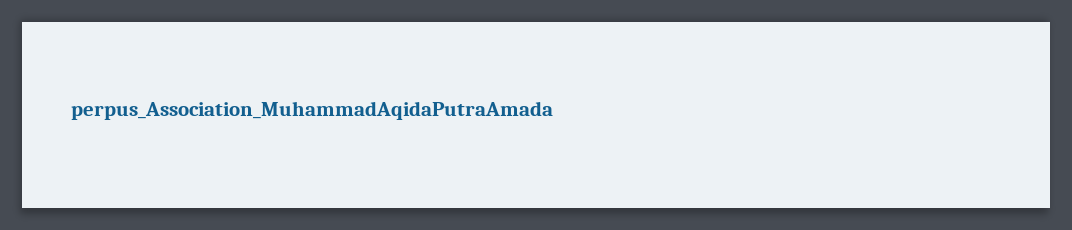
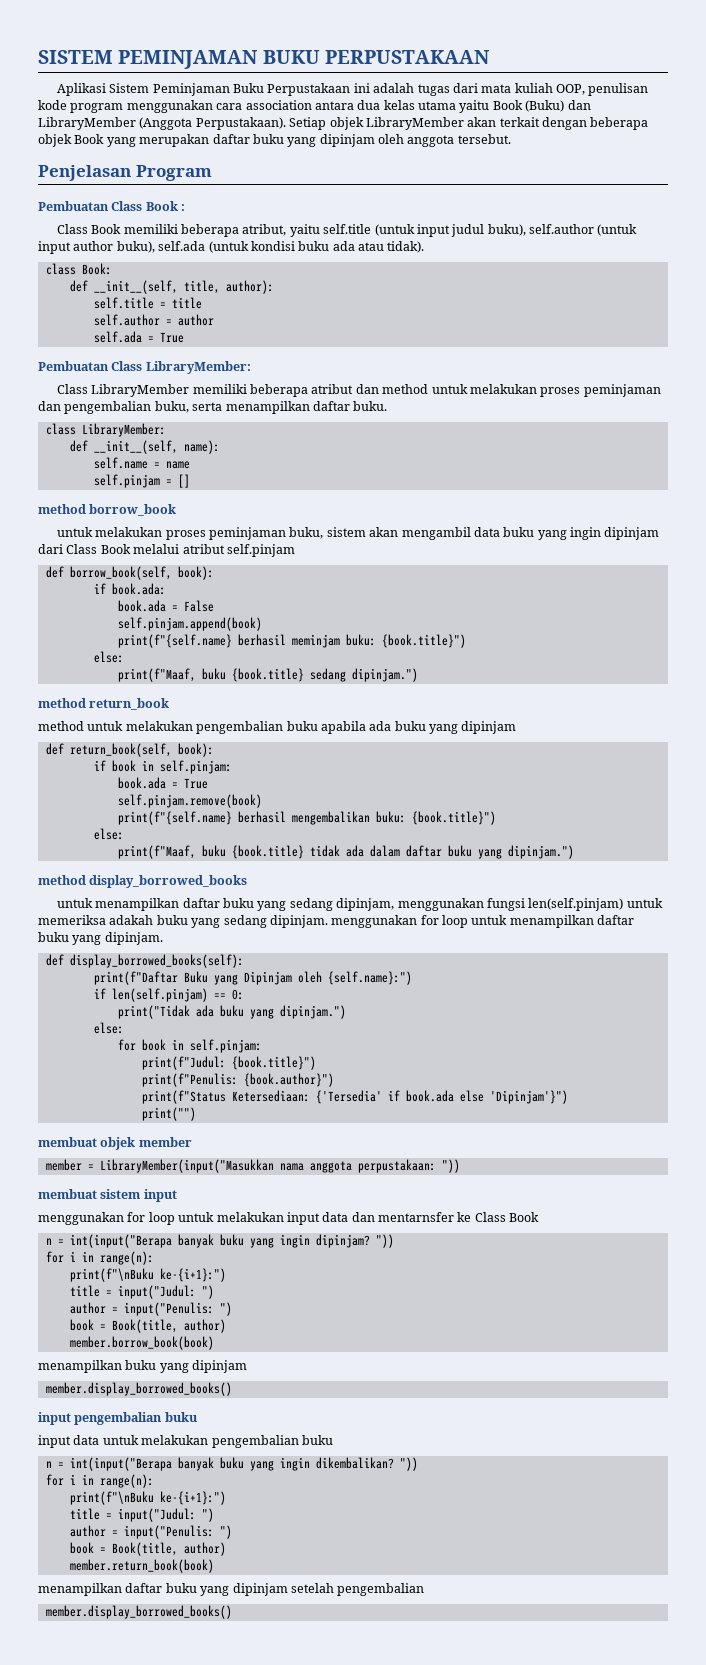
[71,101,553,120] perpus_Association_MuhammadAqidaPutraAmada -> [38,50,490,69] [56,83,649,96] [38,100,591,113] [38,117,649,130] [38,134,511,147] [38,165,212,181] [38,201,186,211] [56,224,638,237] [38,241,425,254] [45,263,112,275] [69,280,274,294] [93,297,202,309] [93,314,214,326] [93,331,184,343] [38,361,251,374] [56,384,661,397] [38,401,388,414] [45,423,166,437] [69,440,220,454] [93,457,190,469] [93,474,190,488] [38,504,177,516] [56,527,660,540] [38,544,295,557] [45,566,214,580] [93,583,166,595] [117,600,214,612] [117,617,262,631] [117,634,466,648] [93,651,124,663] [117,668,418,682] [38,698,170,710] [38,721,517,734] [45,743,214,757] [93,760,232,774] [117,777,208,789] [117,794,262,808] [117,811,496,825] [93,828,124,840] [117,845,574,859] [38,875,248,888] [56,898,663,911] [38,915,635,928] [38,932,163,945] [45,954,244,968] [93,971,412,985] [93,988,244,1002] [117,1005,346,1019] [93,1022,124,1034] [117,1039,262,1053] [141,1056,316,1070] [141,1073,334,1087] [141,1090,568,1104] [141,1107,196,1121] [38,1137,192,1150] [45,1159,460,1173] [38,1189,177,1202] [38,1212,540,1225] [45,1234,394,1248] [45,1251,154,1265] [69,1268,226,1282] [69,1285,214,1299] [69,1302,232,1316] [69,1319,226,1333] [69,1336,214,1350] [38,1360,248,1373] [45,1382,232,1396] [38,1412,198,1425] [38,1435,333,1448] [45,1457,418,1471] [45,1474,154,1488] [69,1491,226,1505] [69,1508,214,1522] [69,1525,232,1539] [69,1542,226,1556] [69,1559,214,1573] [38,1583,425,1596] [45,1605,232,1619] SISTEM PEMINJAMAN BUKU PERPUSTAKAAN // Aplikasi Sistem Peminjaman Buku Perpustakaan ini adalah tugas dari mata kuliah OOP, penulisan kode program menggunakan cara association antara dua kelas utama yaitu Book (Buku) dan LibraryMember (Anggota Perpustakaan). Setiap objek LibraryMember akan terkait dengan beberapa objek Book yang merupakan daftar buku yang dipinjam oleh anggota tersebut. // Penjelasan Program // Pembuatan Class Book : // Class Book memiliki beberapa atribut, yaitu self.title (untuk input judul buku), self.author (untuk input author buku), self.ada (untuk kondisi buku ada atau tidak). // class Book: // def __init__(self, title, author): // self.title = title // self.author = author // self.ada = True // Pembuatan Class LibraryMember: // Class LibraryMember memiliki beberapa atribut dan method untuk melakukan proses peminjaman dan pengembalian buku, serta menampilkan daftar buku. // class LibraryMember: // def __init__(self, name): // self.name = name // self.pinjam = [] // method borrow_book // untuk melakukan proses peminjaman buku, sistem akan mengambil data buku yang ingin dipinjam dari Class Book melalui atribut self.pinjam // def borrow_book(self, book): // if book.ada: // book.ada = False // self.pinjam.append(book) // print(f"{self.name} berhasil meminjam buku: {book.title}") // else: // print(f"Maaf, buku {book.title} sedang dipinjam.") // method return_book // method untuk melakukan pengembalian buku apabila ada buku yang dipinjam // def return_book(self, book): // if book in self.pinjam: // book.ada = True // self.pinjam.remove(book) // print(f"{self.name} berhasil mengembalikan buku: {book.title}") // else: // print(f"Maaf, buku {book.title} tidak ada dalam daftar buku yang dipinjam.") // method display_borrowed_books // untuk menampilkan daftar buku yang sedang dipinjam, menggunakan fungsi len(self.pinjam) untuk memeriksa adakah buku yang sedang dipinjam. menggunakan for loop untuk menampilkan daftar buku yang dipinjam. // def display_borrowed_books(self): // print(f"Daftar Buku yang Dipinjam oleh {self.name}:") // if len(self.pinjam) == 0: // print("Tidak ada buku yang dipinjam.") // else: // for book in self.pinjam: // print(f"Judul: {book.title}") // print(f"Penulis: {book.author}") // print(f"Status Ketersediaan: {'Tersedia' if book.ada else 'Dipinjam'}") // print("") // membuat objek member // member = LibraryMember(input("Masukkan nama anggota perpustakaan: ")) // membuat sistem input // menggunakan for loop untuk melakukan input data dan mentarnsfer ke Class Book // n = int(input("Berapa banyak buku yang ingin dipinjam? ")) // for i in range(n): // print(f"\nBuku ke-{i+1}:") // title = input("Judul: ") // author = input("Penulis: ") // book = Book(title, author) // member.borrow_book(book) // menampilkan buku yang dipinjam // member.display_borrowed_books() // input pengembalian buku // input data untuk melakukan pengembalian buku // n = int(input("Berapa banyak buku yang ingin dikembalikan? ")) // for i in range(n): // print(f"\nBuku ke-{i+1}:") // title = input("Judul: ") // author = input("Penulis: ") // book = Book(title, author) // member.return_book(book) // menampilkan daftar buku yang dipinjam setelah pengembalian // member.display_borrowed_books()

